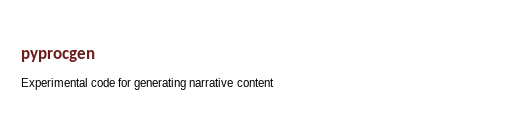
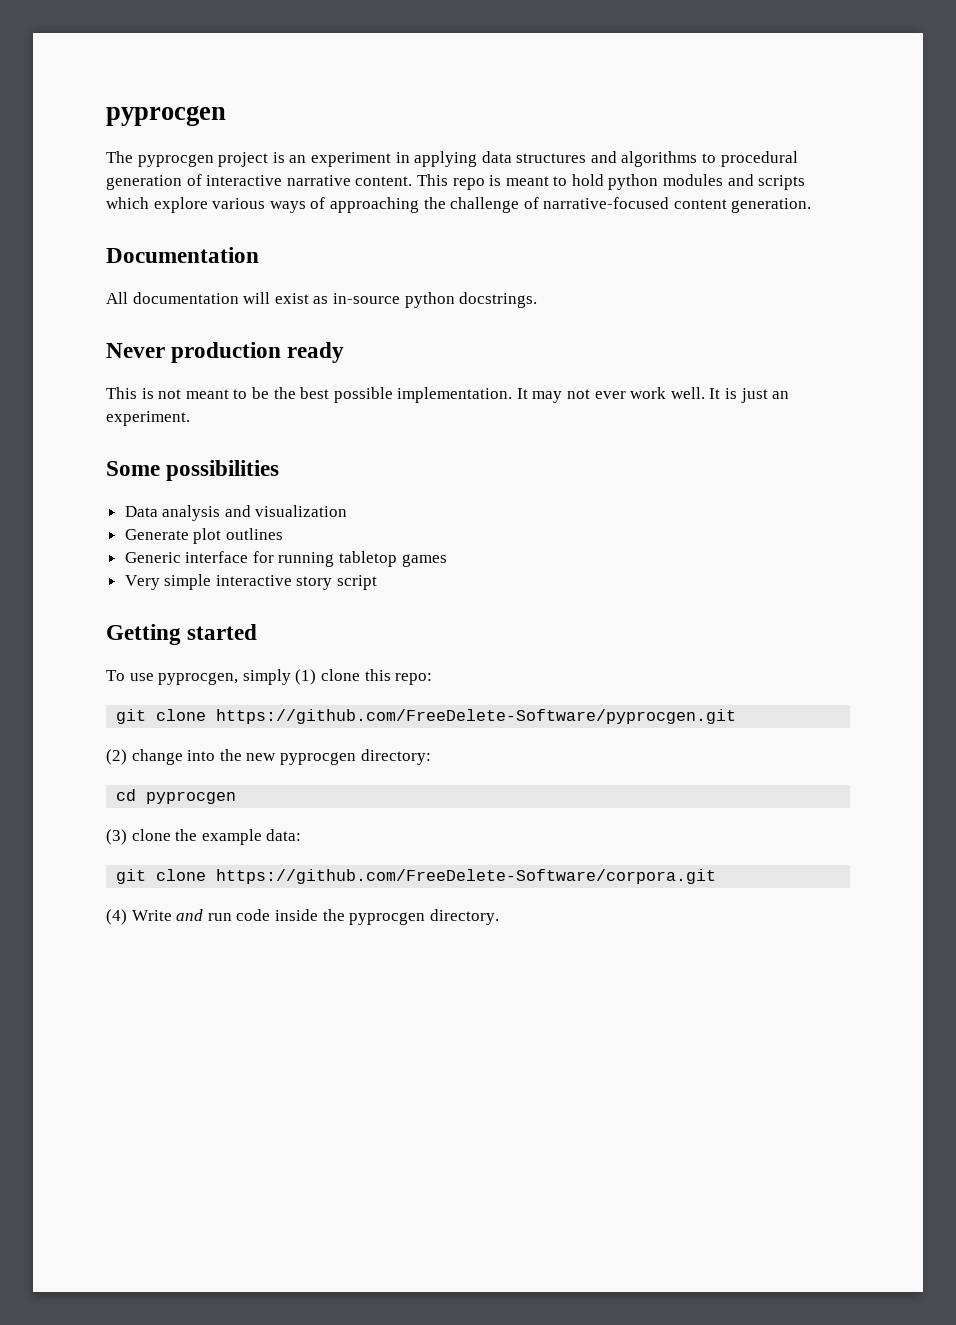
[21,50,95,62] [21,78,274,90] pyprocgen // Experimental code for generating narrative content -> [106,105,226,126] [106,151,798,167] [106,174,806,190] [106,197,812,213] [106,247,259,263] [106,292,538,308] [106,342,345,363] [106,387,790,403] [106,411,190,426] [106,460,280,481] [124,505,348,521] [124,528,283,544] [124,551,447,567] [124,574,378,590] [106,624,258,645] [106,669,433,685] [116,709,737,724] [106,749,431,765] [116,789,237,804] [106,829,302,845] [116,869,717,884] [106,909,499,925] pyprocgen // The pyprocgen project is an experiment in applying data structures and algorithms to procedural generation of interactive narrative content. This repo is meant to hold python modules and scripts which explore various ways of approaching the challenge of narrative-focused content generation. // Documentation // All documentation will exist as in-source python docstrings. // Never production ready // This is not meant to be the best possible implementation. It may not ever work well. It is just an experiment. // Some possibilities // Data analysis and visualization // Generate plot outlines // Generic interface for running tabletop games // Very simple interactive story script // Getting started // To use pyprocgen, simply (1) clone this repo: // git clone https://github.com/FreeDelete-Software/pyprocgen.git // (2) change into the new pyprocgen directory: // cd pyprocgen // (3) clone the example data: // git clone https://github.com/FreeDelete-Software/corpora.git // (4) Write and run code inside the pyprocgen directory.

